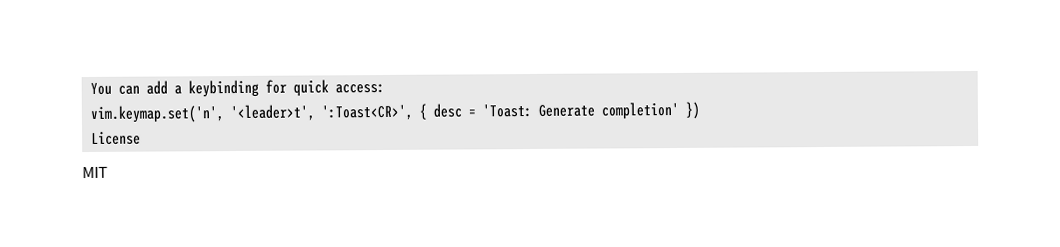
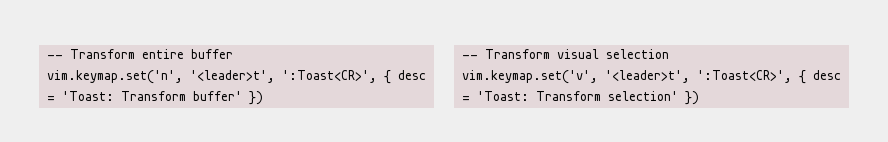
[90,79,385,98] You can add a keybinding for quick access: -> [46,49,233,59] -- Transform entire buffer
[538,101,679,120] Generate completion' -> [120,91,242,101] Transform buffer'
[91,131,141,145] [82,166,108,179] License // MIT -> [461,49,669,59] [461,70,841,84] [461,91,699,105] -- Transform visual selection // vim.keymap.set('v', '<leader>t', ':Toast<CR>', { desc = 'Toast: Transform selection' })

